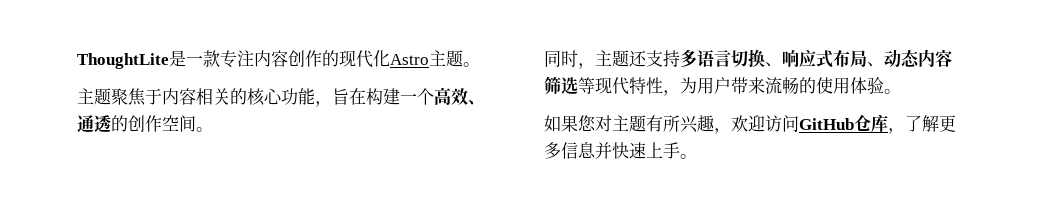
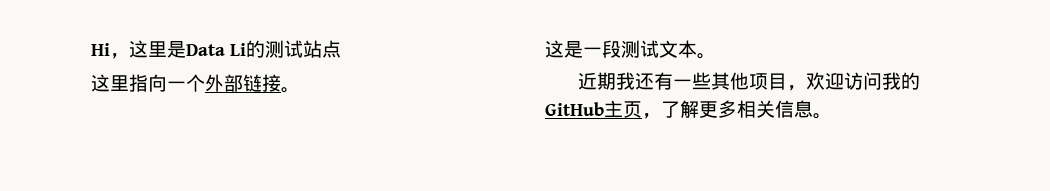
[77,50,480,69] [77,87,485,107] [77,115,213,133] [544,49,952,69] [544,76,901,96] [544,114,956,134] [544,142,680,159] ThoughtLite是一款专注内容创作的现代化Astro主题。 // 主题聚焦于内容相关的核心功能，旨在构建一个高效、通透的创作空间。 // 同时，主题还支持多语言切换、响应式布局、动态内容筛选等现代特性，为用户带来流畅的使用体验。 // 如果您对主题有所兴趣，欢迎访问GitHub仓库，了解更多信息并快速上手 -> [91,40,341,59] [91,74,300,93] [545,40,716,59] [578,72,921,91] [545,100,813,119] Hi，这里是Data Li的测试站点 // 这里指向一个外部链接。 // 这是一段测试文本。 // 近期我还有一些其他项目，欢迎访问我的GitHub主页，了解更多相关信息

